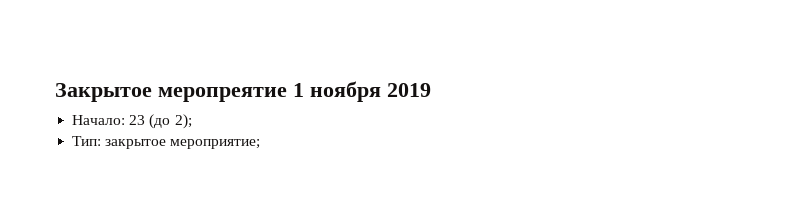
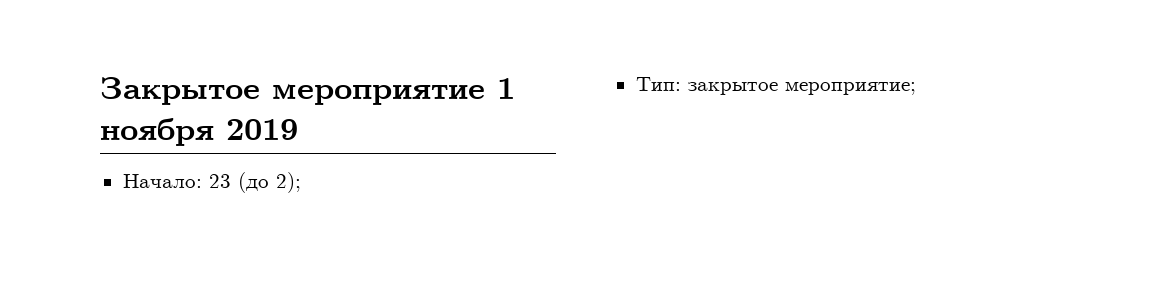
[158,87,287,102] меропреятие -> [272,83,485,105] мероприятие

